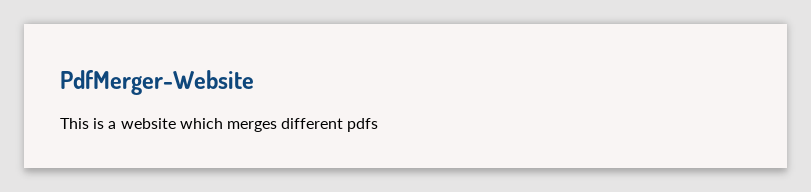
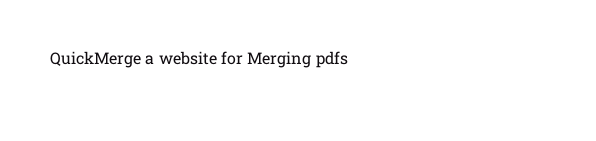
[60,70,254,95] [60,118,344,132] PdfMerger-Website // This is a website which merges different -> [50,51,312,68] QuickMerge a website for Merging

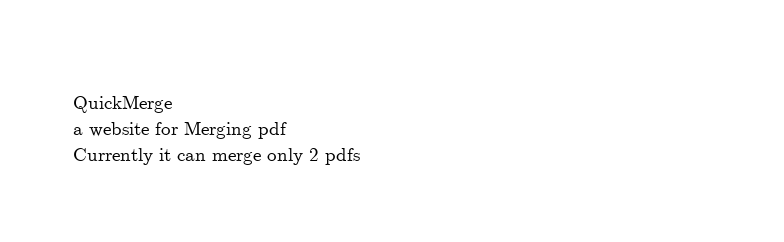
(141, 59) none -> (172, 104) //
(312, 59) none -> [258,122,287,139] [73,148,319,165] pdf // Currently it can merge only 2

